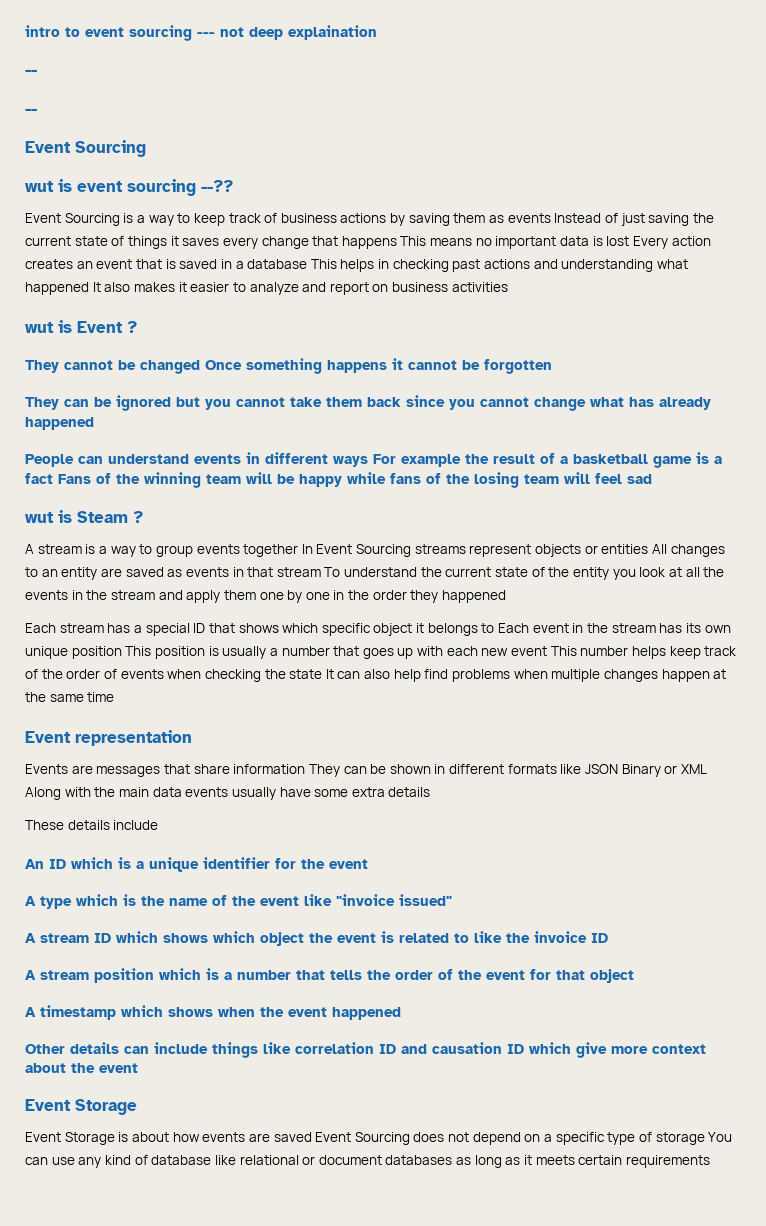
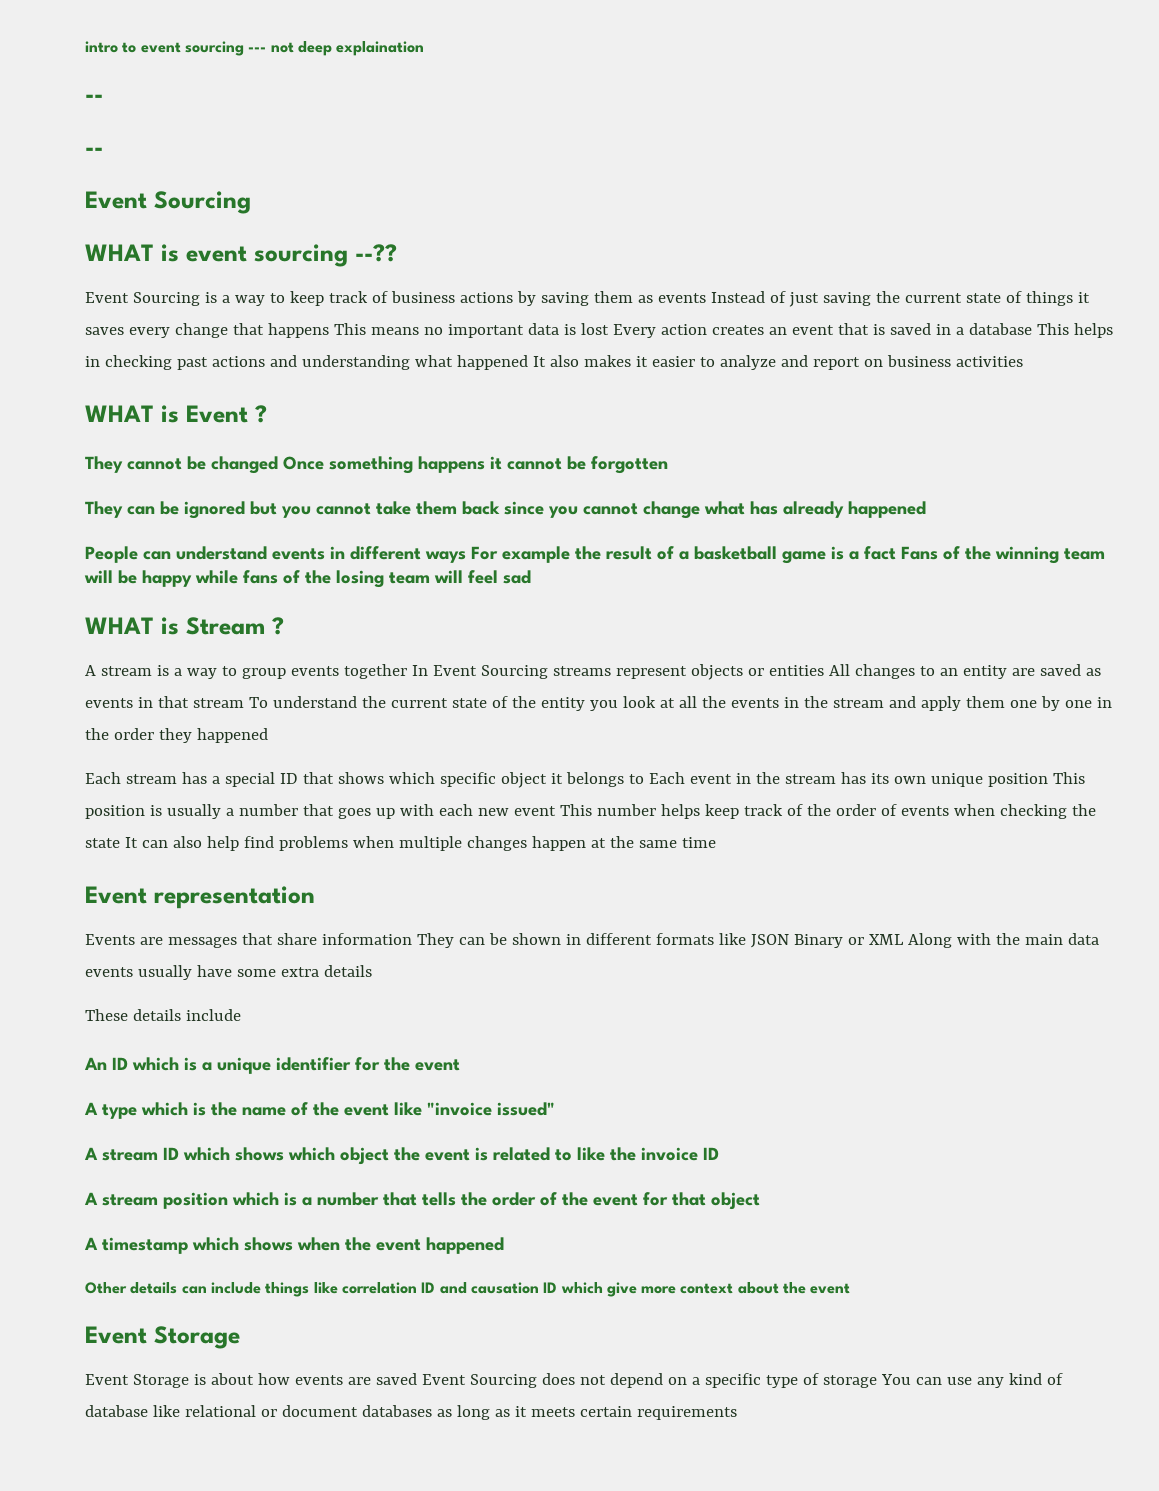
[25,181,54,192] wut -> [85,244,154,261] WHAT
[25,322,54,333] wut -> [85,405,154,422] WHAT
[25,510,128,523] wut is Steam -> [85,617,265,635] WHAT is Stream

